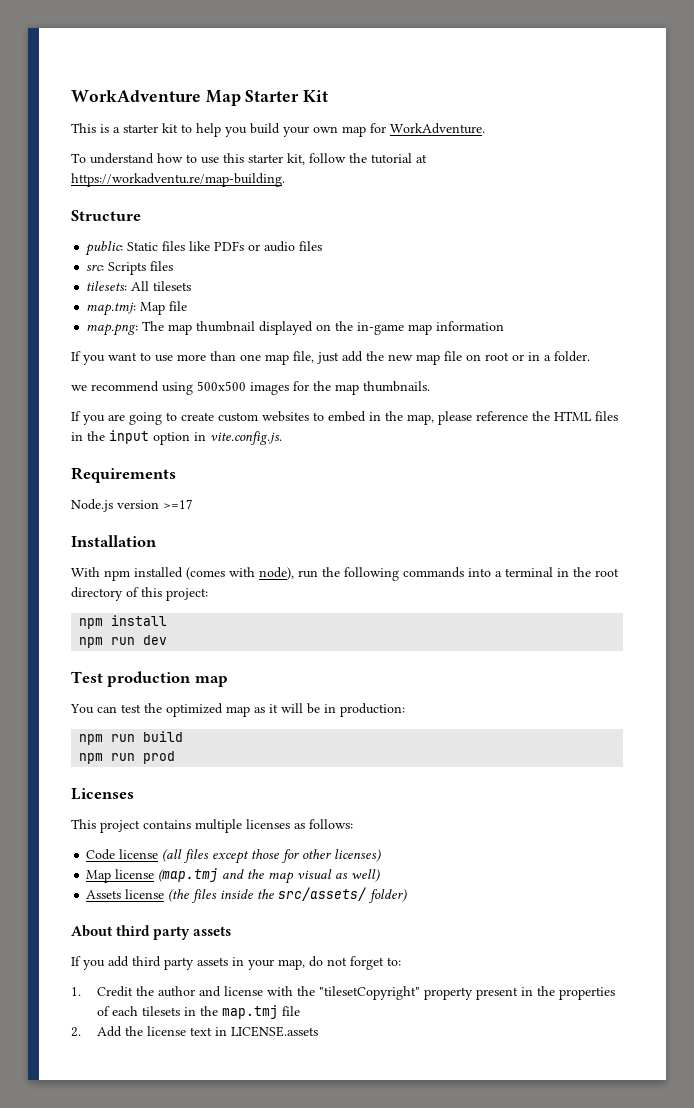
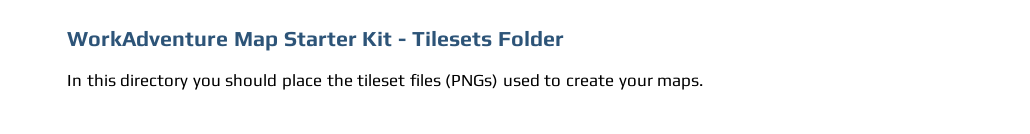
[71,123,485,137] [71,153,427,165] [71,173,285,187] [71,210,141,221] [85,241,323,256] [86,261,174,275] [86,281,192,291] [86,301,188,316] [86,321,505,336] [71,351,590,365] [71,381,430,395] [71,411,618,425] [71,430,282,445] [71,467,176,483] [71,499,193,512] [71,535,157,547] [71,567,619,581] [71,587,208,601] [79,615,168,629] [79,635,168,648] [71,671,228,687] [70,703,405,717] [79,731,184,745] [79,751,176,764] [71,788,134,800] [71,819,353,833] [86,849,382,864] [86,868,381,884] [86,887,408,903] [71,925,232,940] [71,956,401,970] [71,986,616,1000] [97,1005,301,1019] [71,1026,319,1037] // This is a starter kit to help you build your own map for WorkAdventure. // To understand how to use this starter kit, follow the tutorial at https://workadventu.re/map-building. // Structure // public: Static files like PDFs or audio files // src: Scripts files // tilesets: All tilesets // map.tmj: Map file // map.png: The map thumbnail displayed on the in-game map information // If you want to use more than one map file, just add the new map file on root or in a folder. // we recommend using 500x500 images for the map thumbnails. // If you are going to create custom websites to embed in the map, please reference the HTML files in the input option in vite.config.js. // Requirements // Node.js version >=17 // Installation // With npm installed (comes with node), run the following commands into a terminal in the root directory of this project: // npm install // npm run dev // Test production map // You can test the optimized map as it will be in production: // npm run build // npm run prod // Licenses // This project contains multiple licenses as follows: // Code license (all files except those for other licenses) // Map license (map.tmj and the map visual as well) // Assets license (the files inside the src/assets/ folder) // About third party assets // If you add third party assets in your map, do not forget to: // 1. Credit the author and license with the "tilesetCopyright" property present in the properties of each tilesets in the map.tmj file // 2. Add the license text in LICENSE.assets -> [398,30,564,47] [67,73,704,90] - Tilesets Folder // In this directory you should place the tileset files (PNGs) used to create your maps.

